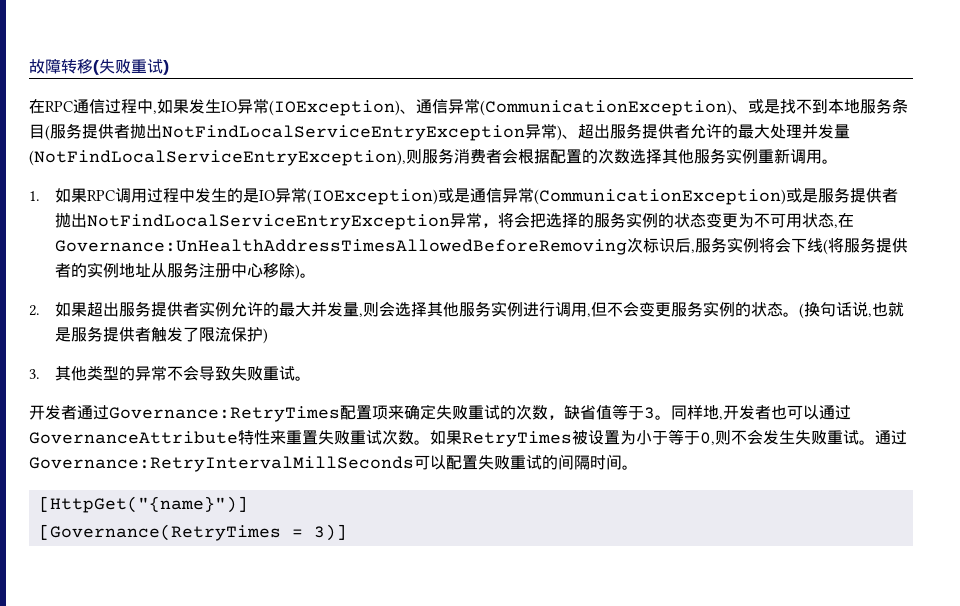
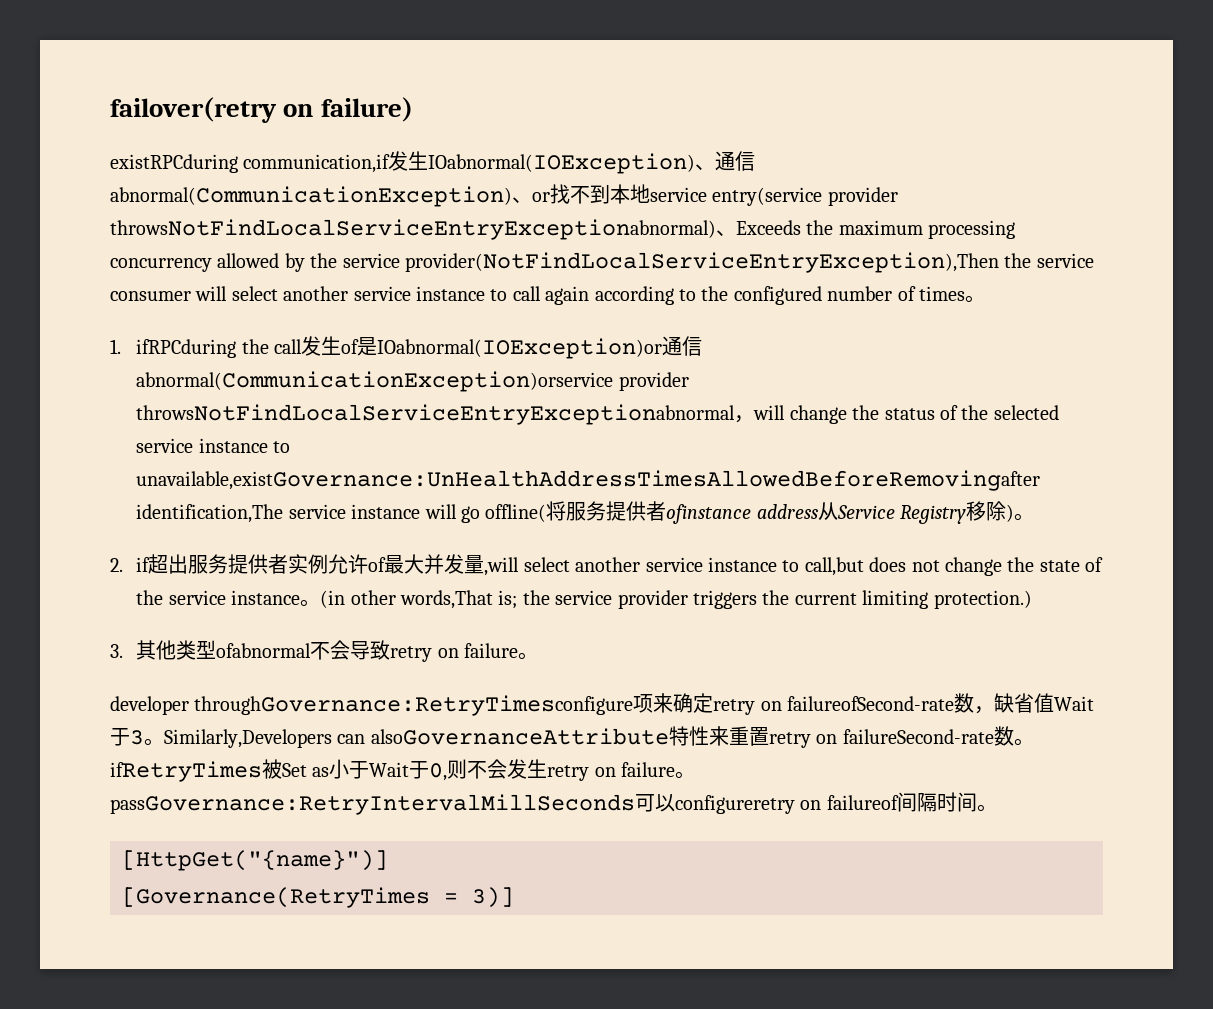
[29,58,169,75] [29,98,908,116] [29,123,850,141] [29,148,838,166] [29,187,898,205] [54,212,854,230] [54,237,908,255] [54,262,263,278] 故障转移(失败重试) // 在RPC通信过程中,如果发生IO异常(IOException)、通信异常(CommunicationException)、或是找不到本地服务条目(服务提供者抛出NotFindLocalServiceEntryException异常)、超出服务提供者允许的最大处理并发量(NotFindLocalServiceEntryException),则服务消费者会根据配置的次数选择其他服务实例重新调用。 // 1.如果RPC调用过程中发生的是IO异常(IOException)或是通信异常(CommunicationException)或是服务提供者抛出NotFindLocalServiceEntryException异常，将会把选择的服务实例的状态变更为不可用状态,在Governance:UnHealthAddressTimesAllowedBeforeRemoving次标识后,服务实例将会下线(将服务提供者的实例地址从服务注册中心 -> [110,97,413,123] [110,151,756,174] [110,184,898,207] [110,219,1016,240] [110,252,1094,273] [110,286,985,305] [110,336,703,359] [136,371,689,392] [136,404,1059,425] [136,438,291,453] [136,470,1041,491] [136,501,967,524] failover(retry on failure) // existRPCduring communication,if发生IOabnormal(IOException)、通信abnormal(CommunicationException)、or找不到本地service entry(service provider throwsNotFindLocalServiceEntryExceptionabnormal)、Exceeds the maximum processing concurrency allowed by the service provider(NotFindLocalServiceEntryException),Then the service consumer will select another service instance to call again according to the configured number of times。 // 1. ifRPCduring the call发生of是IOabnormal(IOException)or通信abnormal(CommunicationException)orservice provider throwsNotFindLocalServiceEntryExceptionabnormal，will change the status of the selected service instance to unavailable,existGovernance:UnHealthAddressTimesAllowedBeforeRemovingafter identification,The service instance will go offline(将服务提供者ofinstance address从Service Registry
[54,302,87,317] 如果 -> [136,557,151,572] if
[262,302,279,317] 的 -> [368,557,387,572] of
[358,301,904,319] [54,326,268,344] ,则会选择其他服务实例进行调用,但不会变更服务实例的状态。(换句话说,也就是服务提供者触发了限流保护) -> [484,557,1104,576] [136,590,1032,609] ,will select another service instance to call,but does not change the state of the service instance。(in other words,That is; the service provider triggers the current limiting protection.)
[118,366,167,381] 的异常 -> [216,643,312,658] ofabnormal
[230,366,311,381] [29,404,532,422] 失败重试。 // 开发者通过Governance:RetryTimes配置项来确定失败重试的次 -> [390,643,539,662] [110,693,955,716] retry on failure。 // developer throughGovernance:RetryTimesconfigure项来确定retry on failureofSecond-rate
[612,404,628,420] 等 -> [1054,696,1095,711] Wait
[671,405,851,420] [29,429,907,447] [29,455,558,472] 同样地,开发者也可以通过GovernanceAttribute特性来重置失败重试次数。如果RetryTimes被设置为小于等于0,则不会发生失败重试。通过Governance:RetryIntervalMillSeconds可以配置失败重试的 -> [164,726,1034,748] [110,759,696,782] [110,794,899,815] Similarly,Developers can alsoGovernanceAttribute特性来重置retry on failureSecond-rate数。ifRetryTimes被Set as小于Wait于0,则不会发生retry on failure。passGovernance:RetryIntervalMillSeconds可以configureretry on failureof

